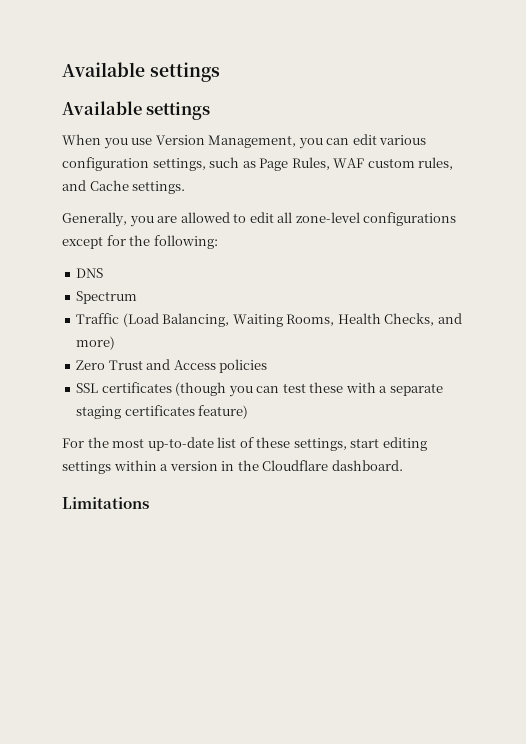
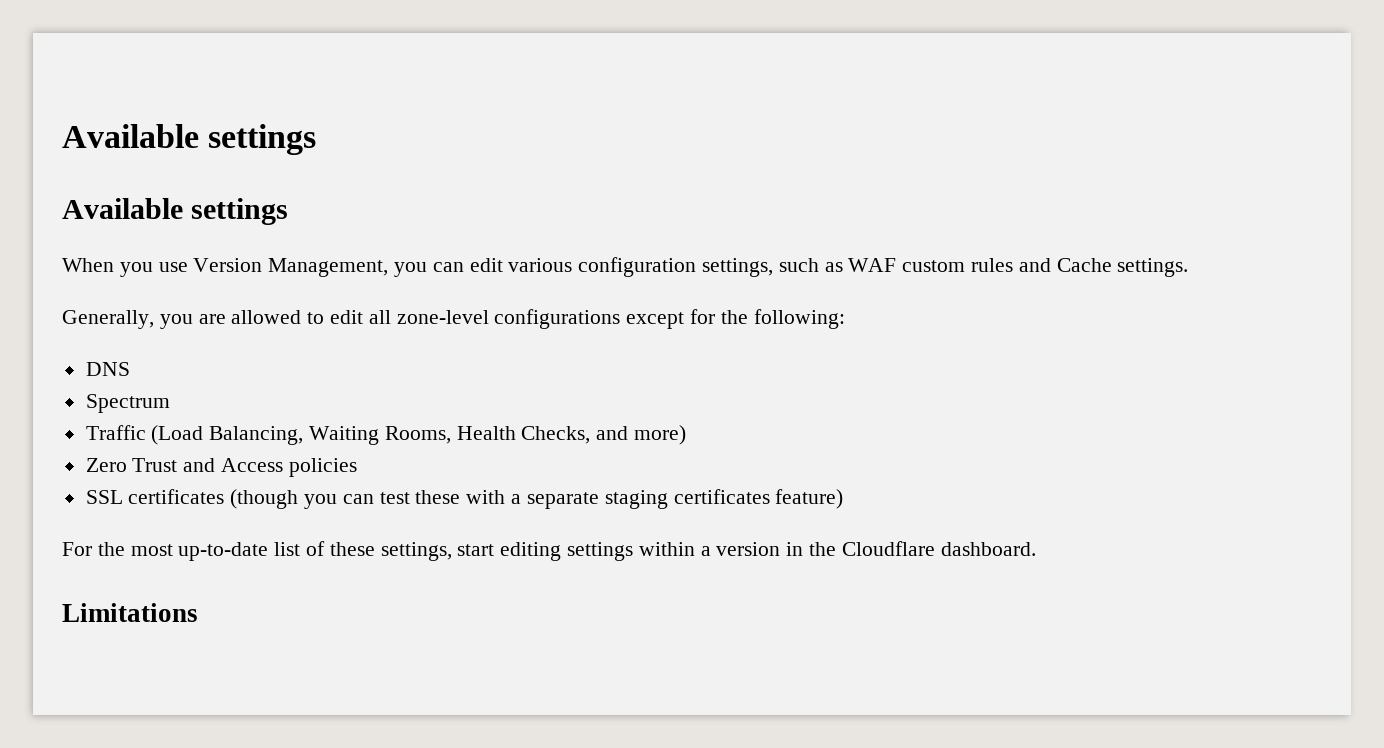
[259,157,330,171] Page Rules, -> (843, 267) none
[418,157,454,170] rules, -> [971,258,1014,272] rules

